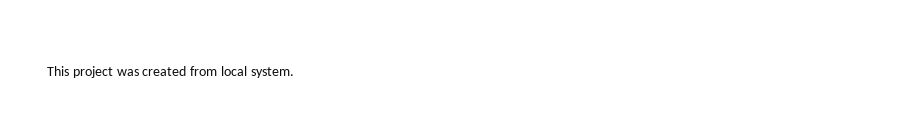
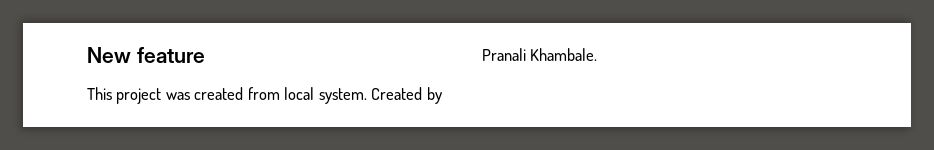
(47, 71) none -> [87,47,205,63] New feature //
(294, 72) none -> [371,87,442,104] [482,48,598,61] Created by Pranali Khambale.

